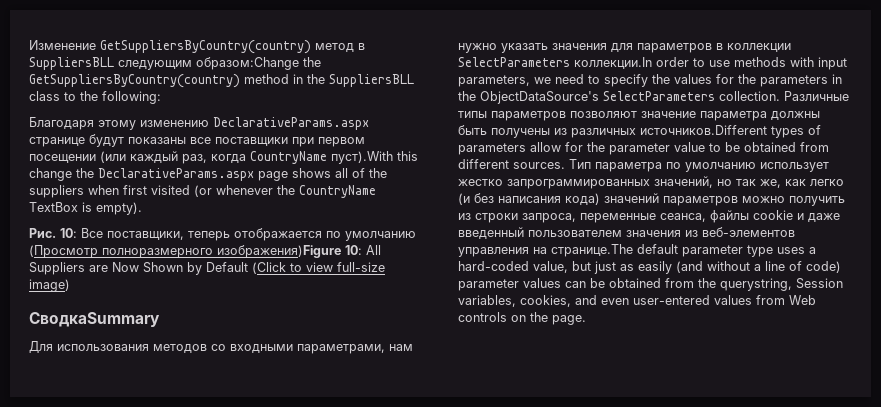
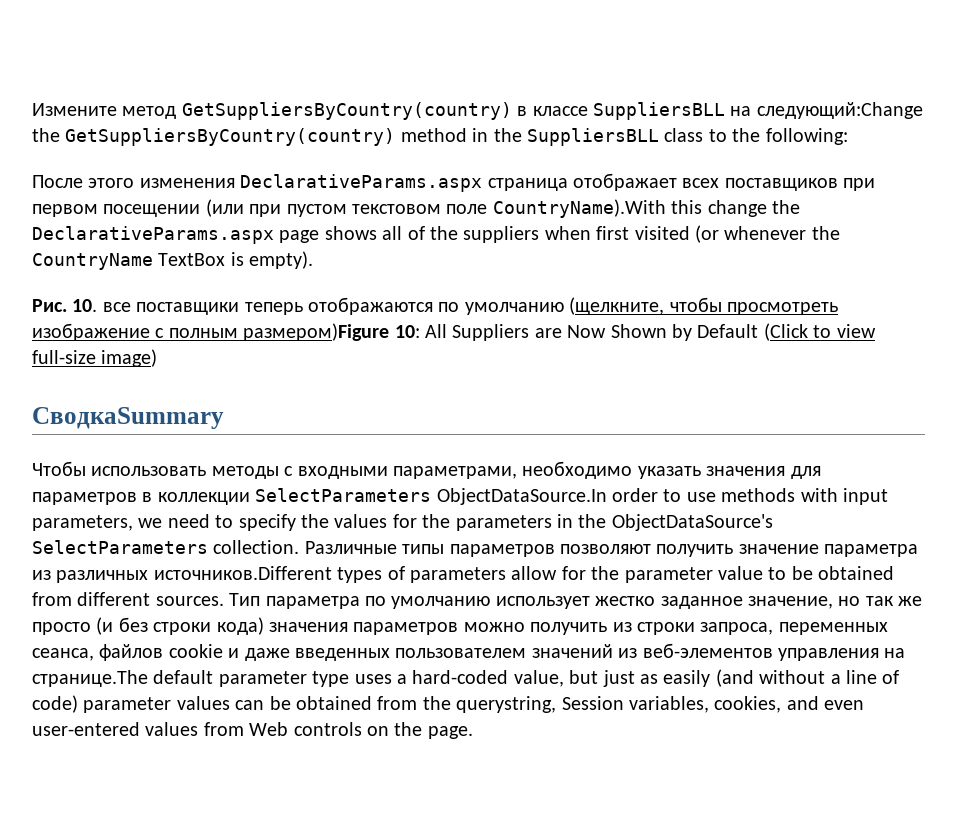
[29,40,365,54] [29,57,299,70] Изменение GetSuppliersByCountry(country) метод в SuppliersBLL следующим образом:Change -> [32,102,923,120] Измените метод GetSuppliersByCountry(country) в классе SuppliersBLL на следующий:Change
[29,117,369,130] [29,134,365,147] [29,151,393,164] Благодаря этому изменению DeclarativeParams.aspx странице будут показаны все поставщики при первом посещении (или каждый раз, когда CountryName пуст).With -> [32,173,876,192] [32,199,666,218] После этого изменения DeclarativeParams.aspx страница отображает всех поставщиков при первом посещении (или при пустом текстовом поле CountryName).With
[60,228,416,241] [29,245,341,258] 10: Все поставщики, теперь отображается по умолчанию (Просмотр полноразмерного изображения)Figure -> [72,297,838,315] [32,323,390,341] 10. все поставщики теперь отображаются по умолчанию (щелкните, чтобы просмотреть изображение с полным размером)Figure
[29,341,413,354] [458,43,497,53] Для использования методов со входными параметрами, нам нужно -> [32,461,633,479] Чтобы использовать методы с входными параметрами, необходимо
[574,57,652,69] коллекции.In -> [436,488,607,505] ObjectDataSource.In
(637, 114) none -> [656,544,734,557] получить
[771,111,820,120] [458,125,550,138] должны быть получены -> (919, 550) none
[507,176,844,189] [458,193,659,205] запрограммированных значений, но так же, как легко (и без написания кода) значений -> [660,596,923,609] [32,617,348,635] заданное значение, но так же просто (и без строки кода) значения
[580,210,840,223] [458,227,681,239] переменные сеанса, файлы cookie и даже введенный пользователем значения -> [778,622,888,635] [32,644,613,661] переменных сеанса, файлов cookie и даже введенных пользователем значений

